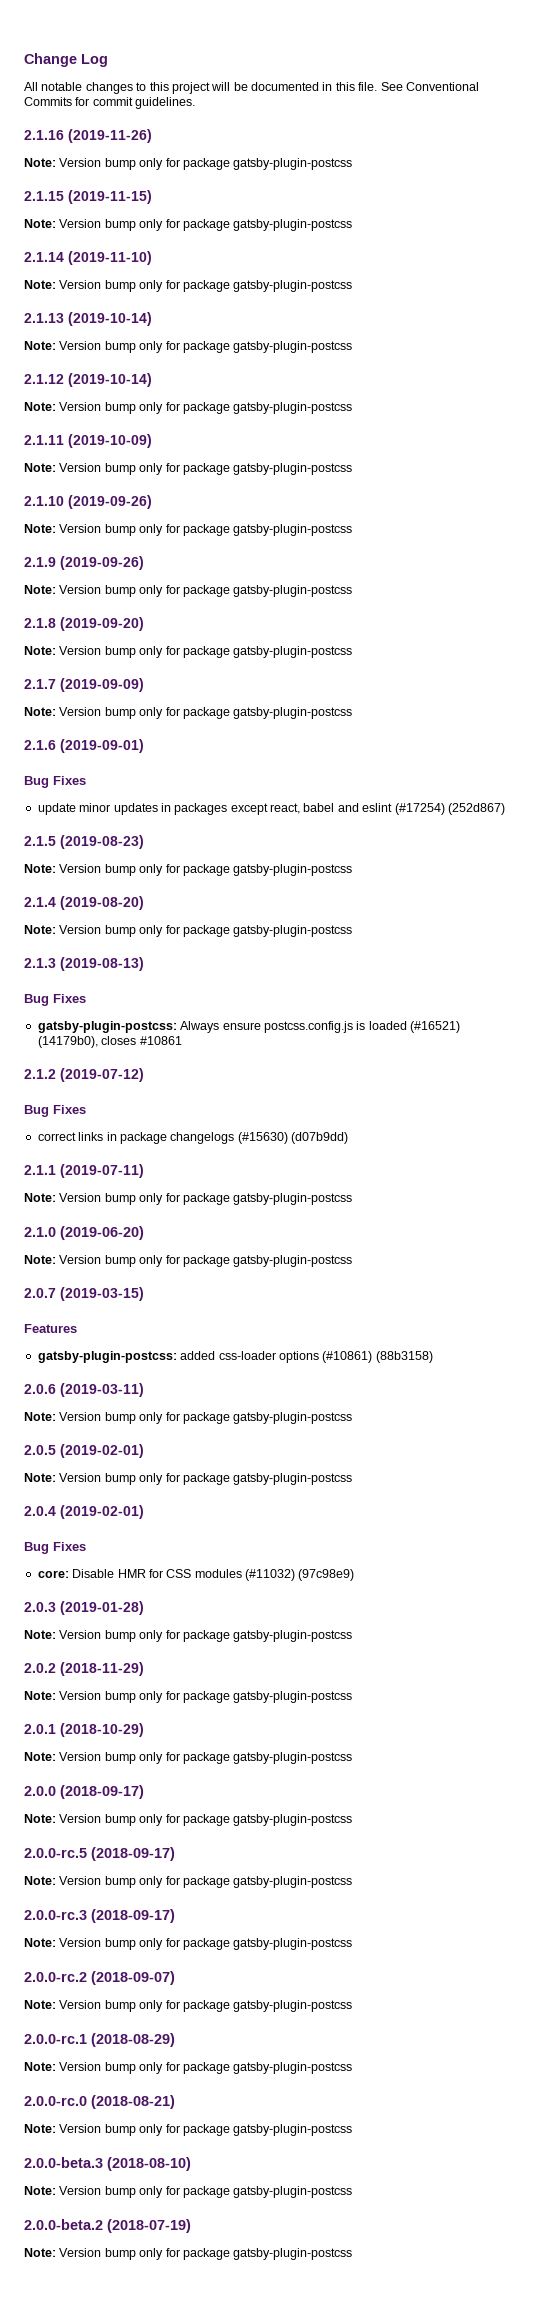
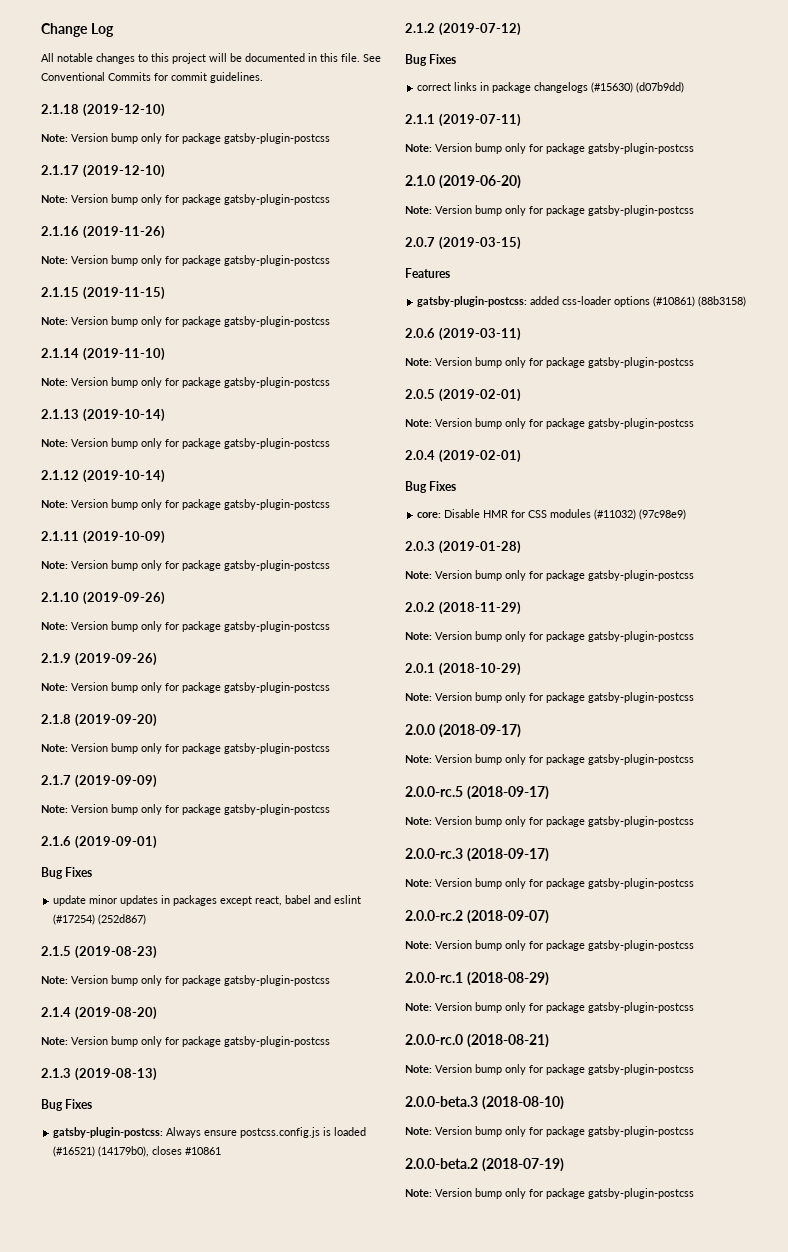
(196, 103) none -> [41,103,165,117] [41,133,330,144] [41,164,165,178] [41,194,330,205] // 2.1.18 (2019-12-10) // Note: Version bump only for package gatsby-plugin-postcss // 2.1.17 (2019-12-10) // Note: Version bump only for package gatsby-plugin-postcss

